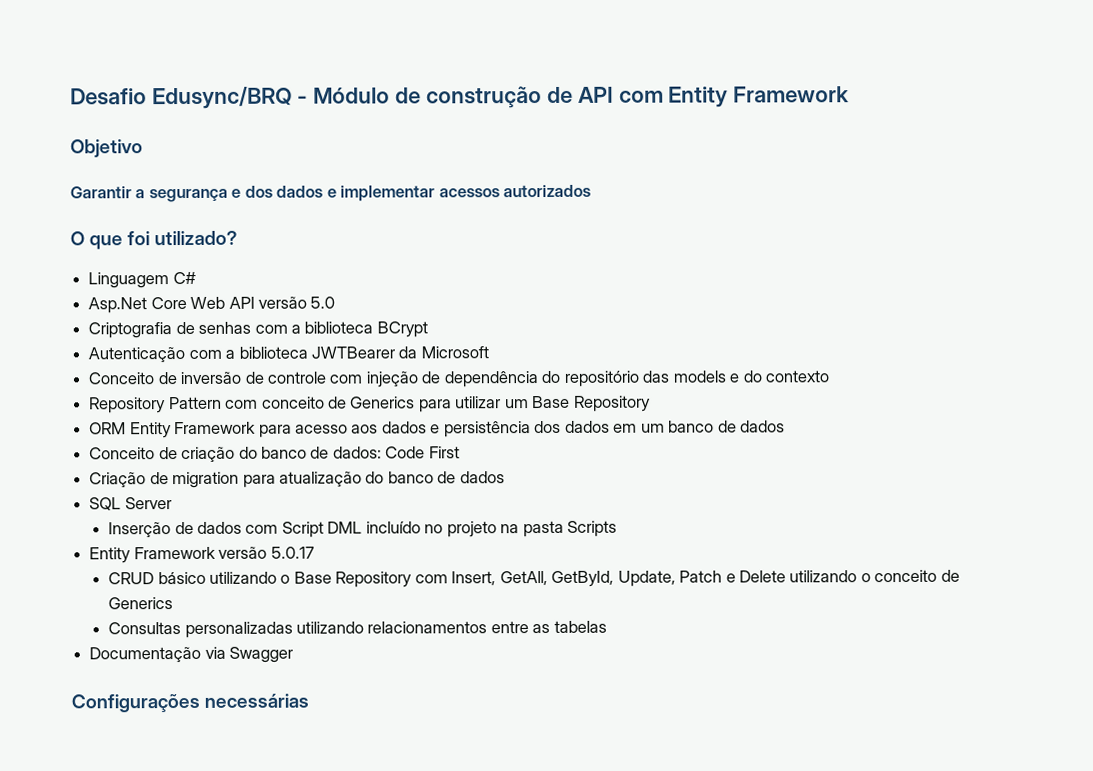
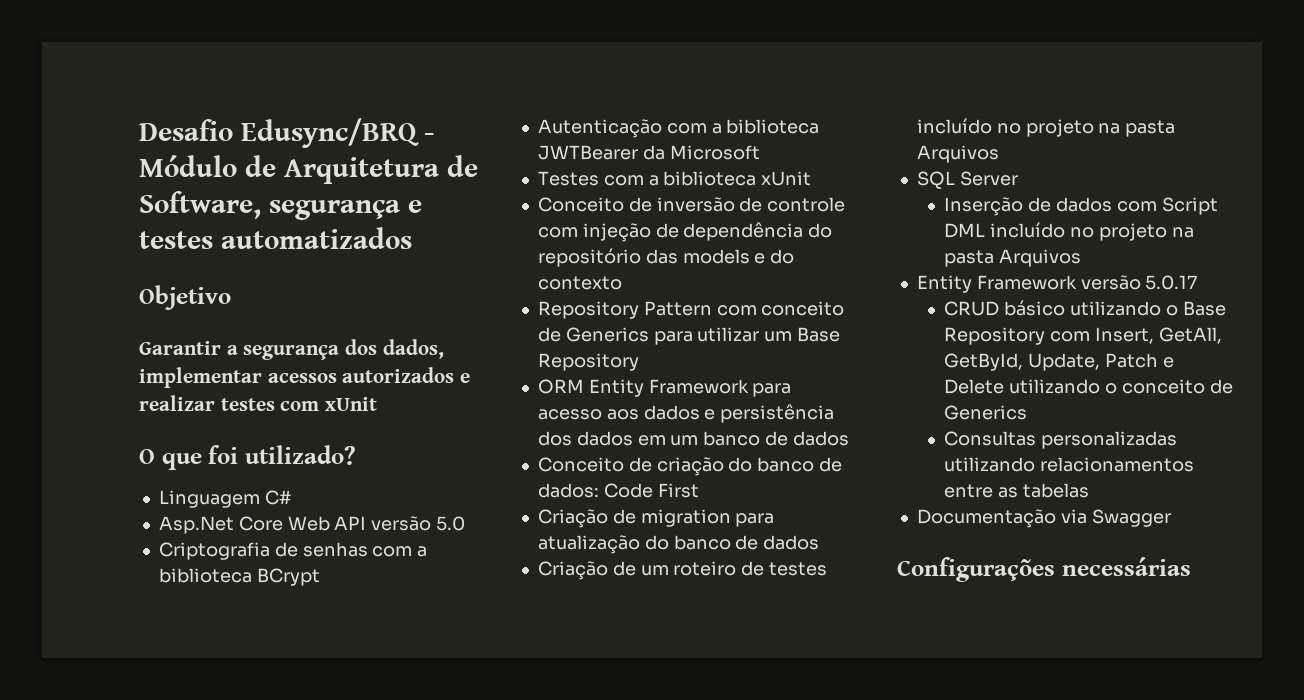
[425,86,850,109] construção de API com Entity Framework -> [284,155,478,184] [139,191,422,220] [139,227,412,249] Arquitetura de Software, segurança e testes automatizados
[231,185,337,198] e dos dados e -> [345,339,444,359] dos dados,
(592, 191) none -> [460,373,471,383] [139,395,378,411] e realizar testes com xUnit
(489, 352) none -> [537,171,812,186] // Testes com a biblioteca xUnit
(505, 477) none -> [537,561,828,580] [916,118,1176,137] [916,145,999,163] // Criação de um roteiro de testes incluído no projeto na pasta Arquivos
[567,520,618,537] Scripts -> [999,249,1082,267] Arquivos

